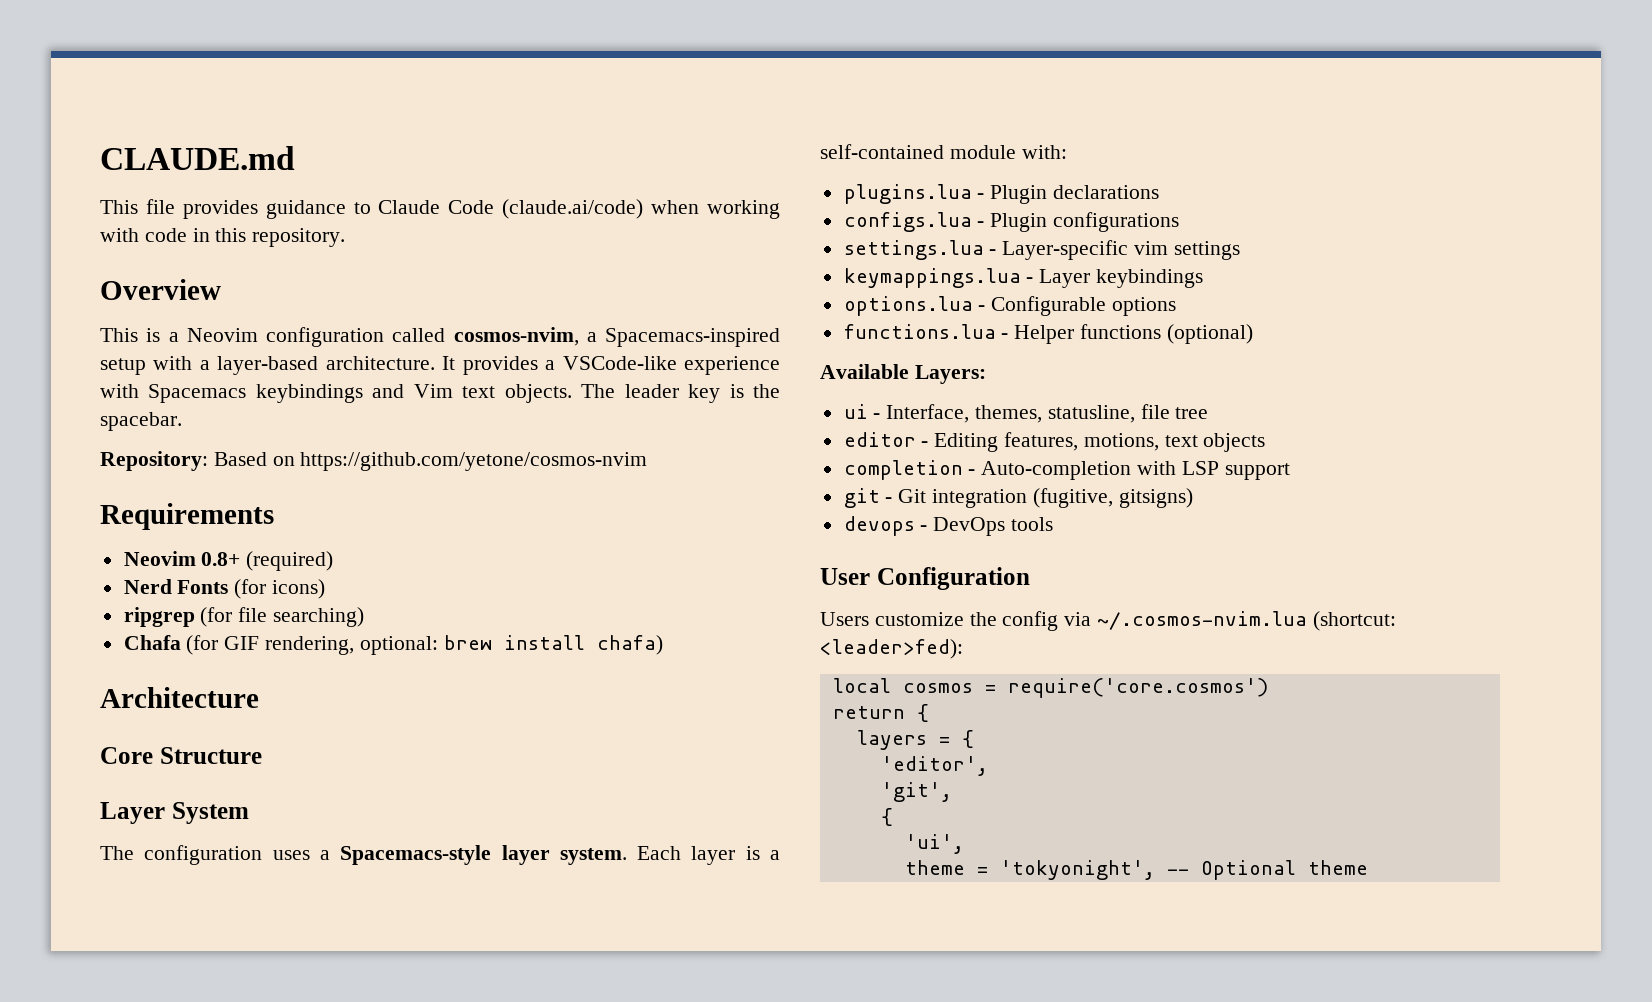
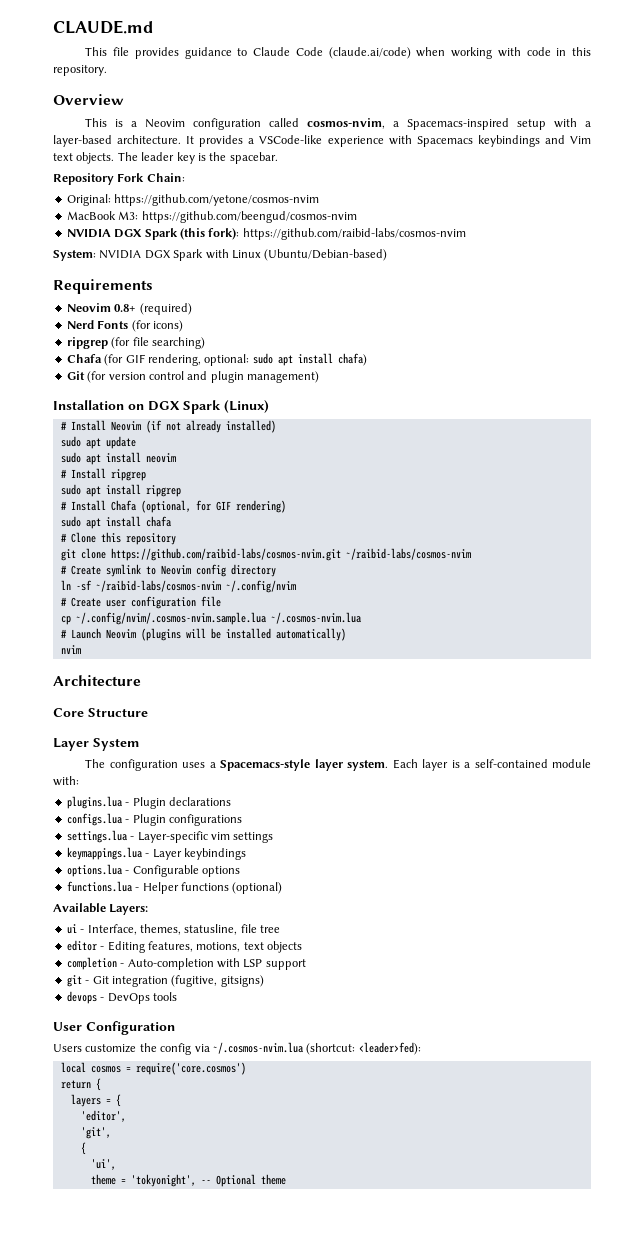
[100,451,648,471] Repository: Based on https://github.com/yetone/cosmos-nvim -> [53,173,185,185] [66,194,320,206] [66,211,357,223] [66,228,466,240] [53,249,388,261] Repository Fork Chain: // Original: https://github.com/yetone/cosmos-nvim // MacBook M3: https://github.com/beengud/cosmos-nvim // NVIDIA DGX Spark (this fork): https://github.com/raibid-labs/cosmos-nvim // System: NVIDIA DGX Spark with Linux (Ubuntu/Debian-based)
[443,635,492,650] brew -> [252,353,293,366] sudo apt
(663, 645) none -> [66,371,319,383] [53,400,269,414] [60,420,276,433] [60,436,136,449] [60,452,176,465] [60,468,146,481] [60,484,181,497] [60,500,286,513] [60,516,171,529] [60,532,176,545] [60,548,471,561] [60,564,276,577] [60,580,296,593] [60,596,221,609] [60,612,361,625] [60,628,346,641] [60,645,81,654] // Git (for version control and plugin management) // Installation on DGX Spark (Linux) // # Install Neovim (if not already installed) // sudo apt update // sudo apt install neovim // # Install ripgrep // sudo apt install ripgrep // # Install Chafa (optional, for GIF rendering) // sudo apt install chafa // # Clone this repository // git clone https://github.com/raibid-labs/cosmos-nvim.git ~/raibid-labs/cosmos-nvim // # Create symlink to Neovim config directory // ln -sf ~/raibid-labs/cosmos-nvim ~/.config/nvim // # Create user configuration file // cp ~/.config/nvim/.cosmos-nvim.sample.lua ~/.cosmos-nvim.lua // # Launch Neovim (plugins will be installed automatically) // nvim

